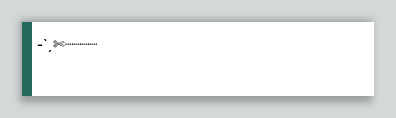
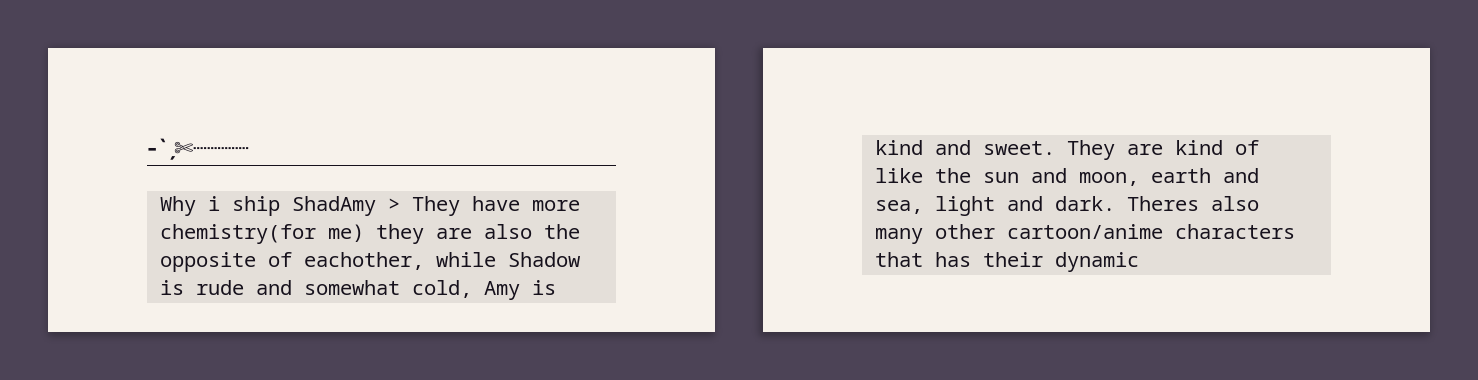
(98, 45) none -> [159,196,580,216] [159,224,580,244] [159,252,580,272] [159,280,556,300] [874,140,1259,160] [874,168,1259,186] [874,196,1259,216] [874,224,1295,244] [874,252,1139,272] // Why i ship ShadAmy > They have more chemistry(for me) they are also the opposite of eachother, while Shadow is rude and somewhat cold, Amy is kind and sweet. They are kind of like the sun and moon, earth and sea, light and dark. Theres also many other cartoon/anime characters that has their dynamic

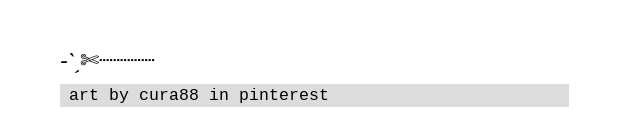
[159,196,580,216] [159,224,580,244] [159,252,580,272] [159,280,556,300] [874,140,1259,160] [874,168,1259,186] [874,196,1259,216] [874,224,1295,244] [874,252,1139,272] Why i ship ShadAmy > They have more chemistry(for me) they are also the opposite of eachother, while Shadow is rude and somewhat cold, Amy is kind and sweet. They are kind of like the sun and moon, earth and sea, light and dark. Theres also many other cartoon/anime characters that has their dynamic -> [69,88,329,103] art by cura88 in pinterest

